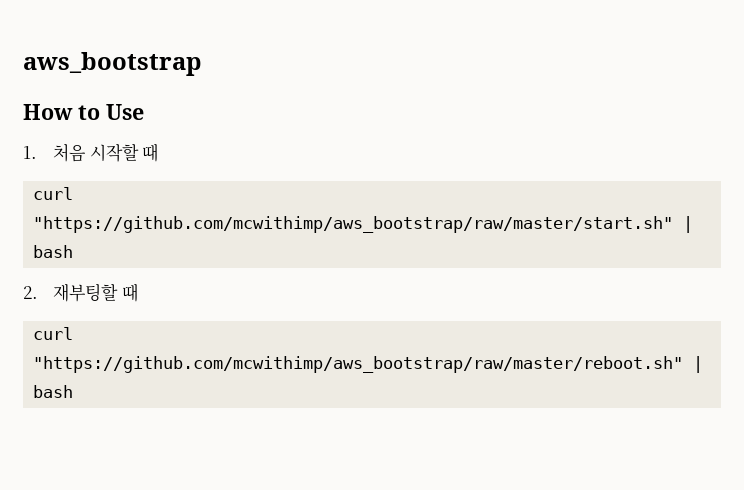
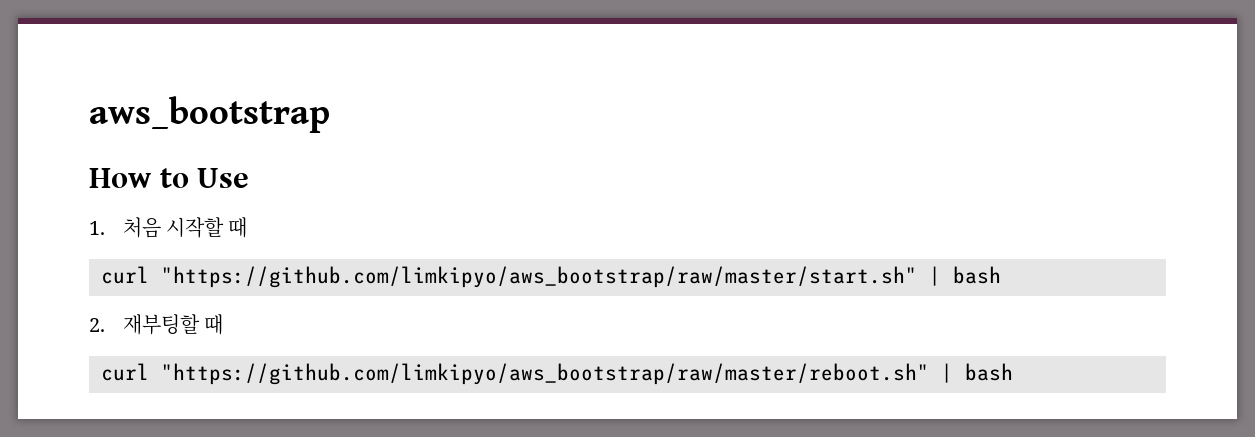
[33,216,674,233] "https://github.com/mcwithimp/aws_bootstrap/raw/master/start.sh" -> [161,266,917,288] "https://github.com/limkipyo/aws_bootstrap/raw/master/start.sh"
[33,356,684,373] "https://github.com/mcwithimp/aws_bootstrap/raw/master/reboot.sh" -> [161,363,929,385] "https://github.com/limkipyo/aws_bootstrap/raw/master/reboot.sh"

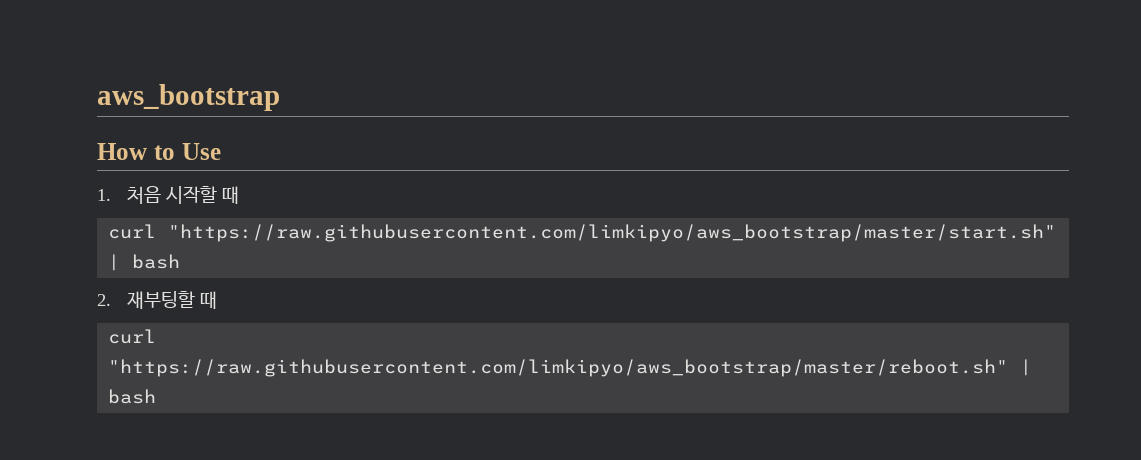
[161,266,917,288] "https://github.com/limkipyo/aws_bootstrap/raw/master/start.sh" -> [168,224,1057,242] "https://raw.githubusercontent.com/limkipyo/aws_bootstrap/master/start.sh"
[161,363,929,385] "https://github.com/limkipyo/aws_bootstrap/raw/master/reboot.sh" -> [108,359,1009,377] "https://raw.githubusercontent.com/limkipyo/aws_bootstrap/master/reboot.sh"

